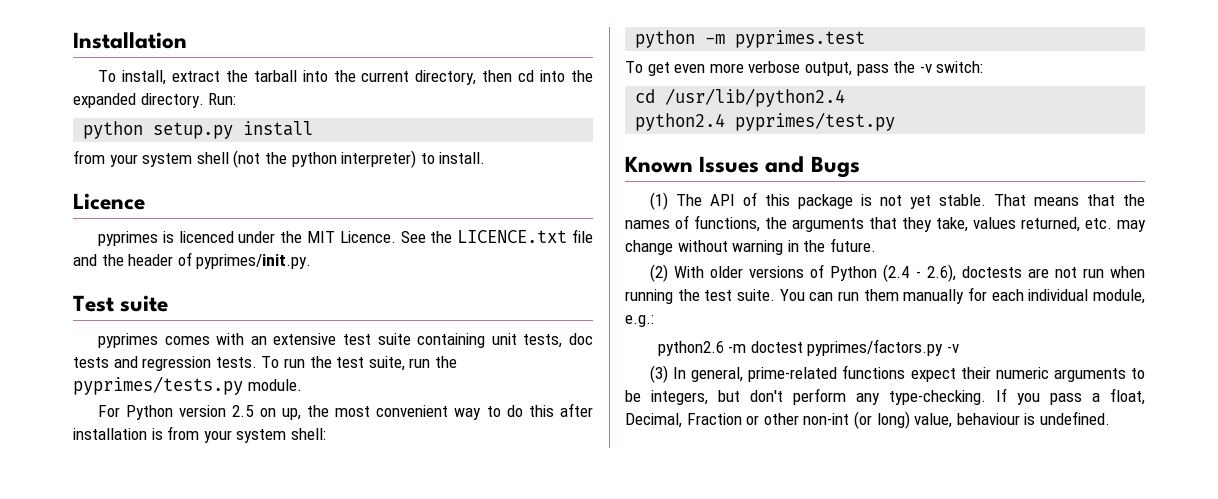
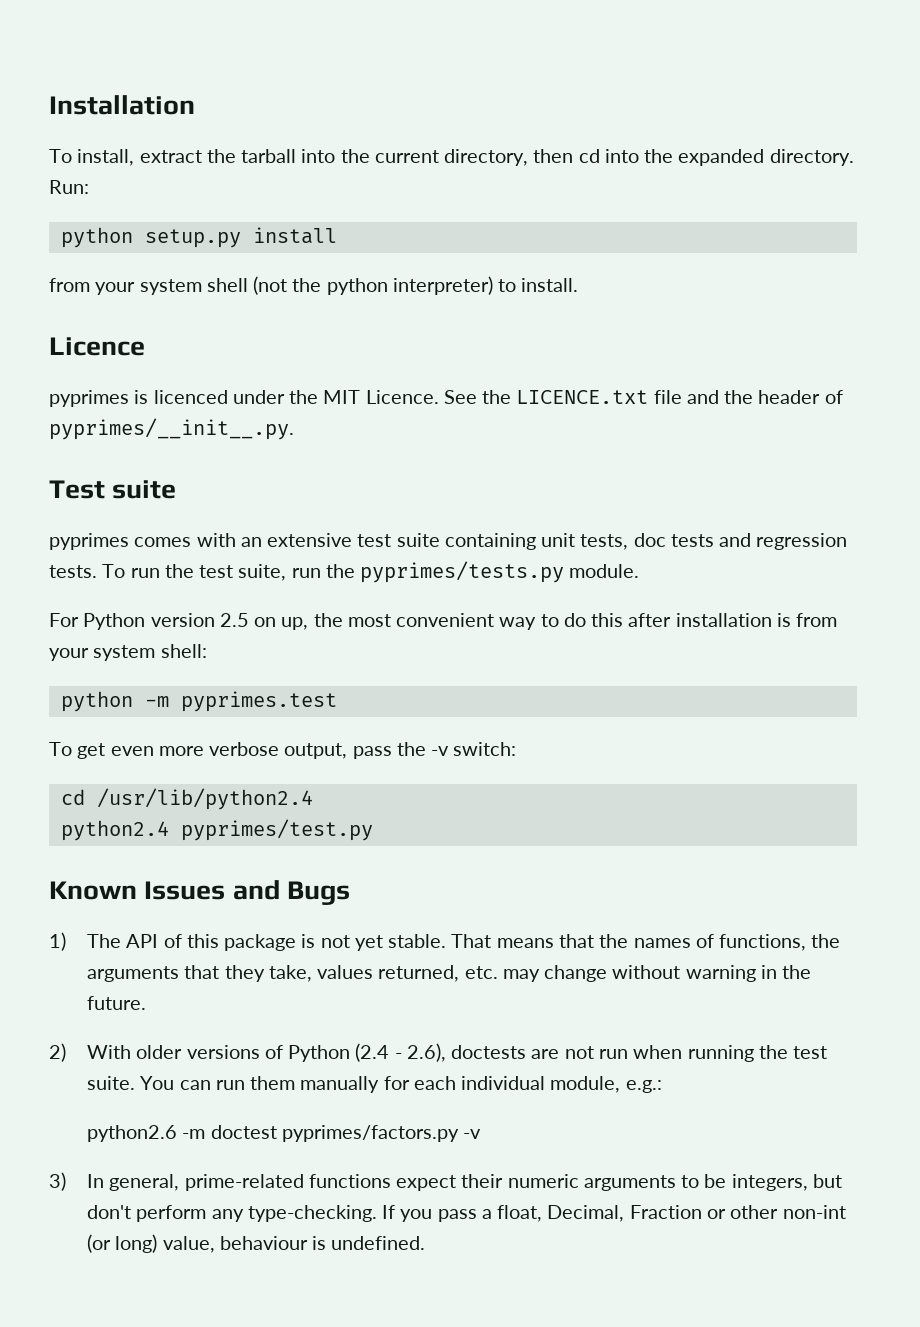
[196,254,312,269] pyprimes/init.py. -> [49,418,294,440] pyprimes/__init__.py.
[649,192,668,210] (1) -> [49,932,66,951] 1)
[649,264,668,282] (2) -> [49,1043,66,1062] 2)
[649,365,668,383] (3) -> [49,1172,66,1191] 3)

